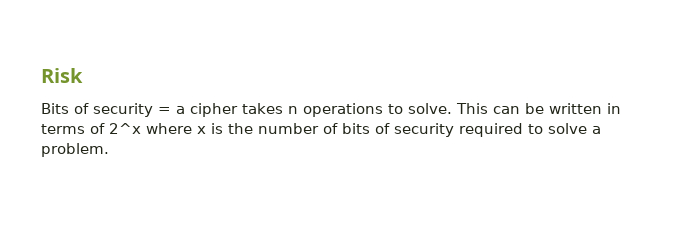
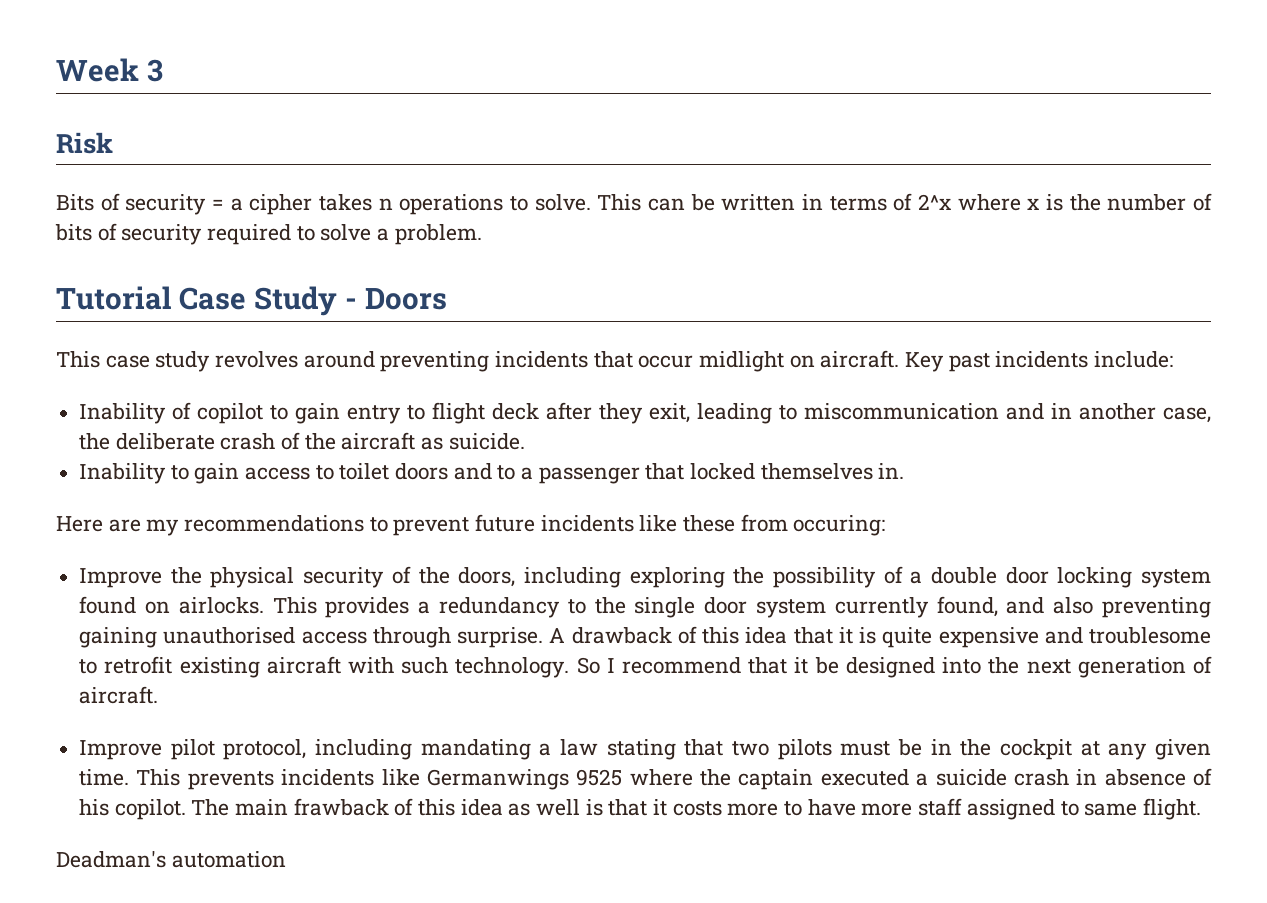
(41, 75) none -> [56,58,163,82] Week 3 //
(109, 150) none -> [56,286,447,316] [56,350,1174,372] [79,402,1211,424] [79,432,525,450] [79,463,905,484] [56,514,886,536] [79,566,1211,588] [79,596,1211,618] [79,626,1211,648] [79,656,1213,678] [79,686,159,704] [79,739,1212,760] [79,768,1212,790] [79,798,1201,820] [56,851,286,868] // Tutorial Case Study - Doors // This case study revolves around preventing incidents that occur midlight on aircraft. Key past incidents include: // Inability of copilot to gain entry to flight deck after they exit, leading to miscommunication and in another case, the deliberate crash of the aircraft as suicide. // Inability to gain access to toilet doors and to a passenger that locked themselves in. // Here are my recommendations to prevent future incidents like these from occuring: // Improve the physical security of the doors, including exploring the possibility of a double door locking system found on airlocks. This provides a redundancy to the single door system currently found, and also preventing gaining unauthorised access through surprise. A drawback of this idea that it is quite expensive and troublesome to retrofit existing aircraft with such technology. So I recommend that it be designed into the next generation of aircraft. // Improve pilot protocol, including mandating a law stating that two pilots must be in the cockpit at any given time. This prevents incidents like Germanwings 9525 where the captain executed a suicide crash in absence of his copilot. The main frawback of this idea as well is that it costs more to have more staff assigned to same flight. // Deadman's automation

